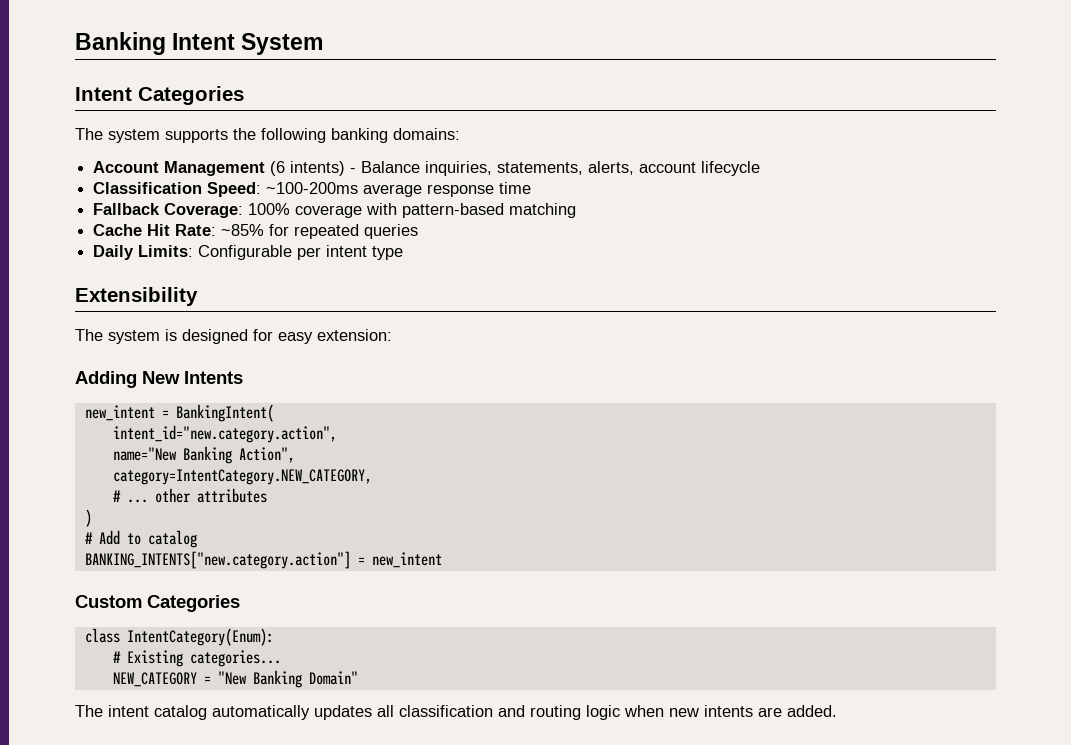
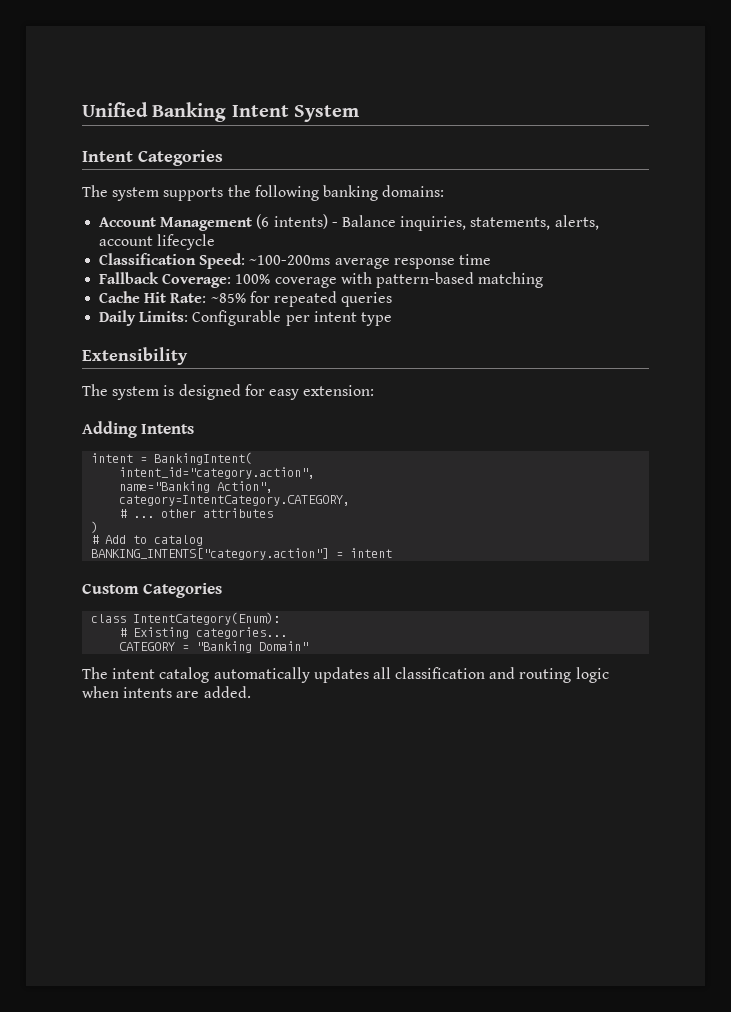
(75, 43) none -> [82,102,148,117] Unified
[142,371,180,384] New -> (137, 429) none
[84,405,155,421] new_intent -> [91,453,134,463] intent
[112,425,337,443] [112,446,232,464] intent_id="new.category.action", // name="New Banking -> [119,467,316,479] [119,481,211,493] intent_id="category.action", // name="Banking
[112,469,372,485] category=IntentCategory.NEW_CATEGORY, -> [119,495,351,506] category=IntentCategory.CATEGORY,
[84,551,442,569] BANKING_INTENTS["new.category.action"] = new_intent -> [91,548,393,560] BANKING_INTENTS["category.action"] = intent
[112,670,302,688] NEW_CATEGORY = "New Banking -> [119,641,253,653] CATEGORY = "Banking
[669,708,699,717] new -> (119, 692) none

